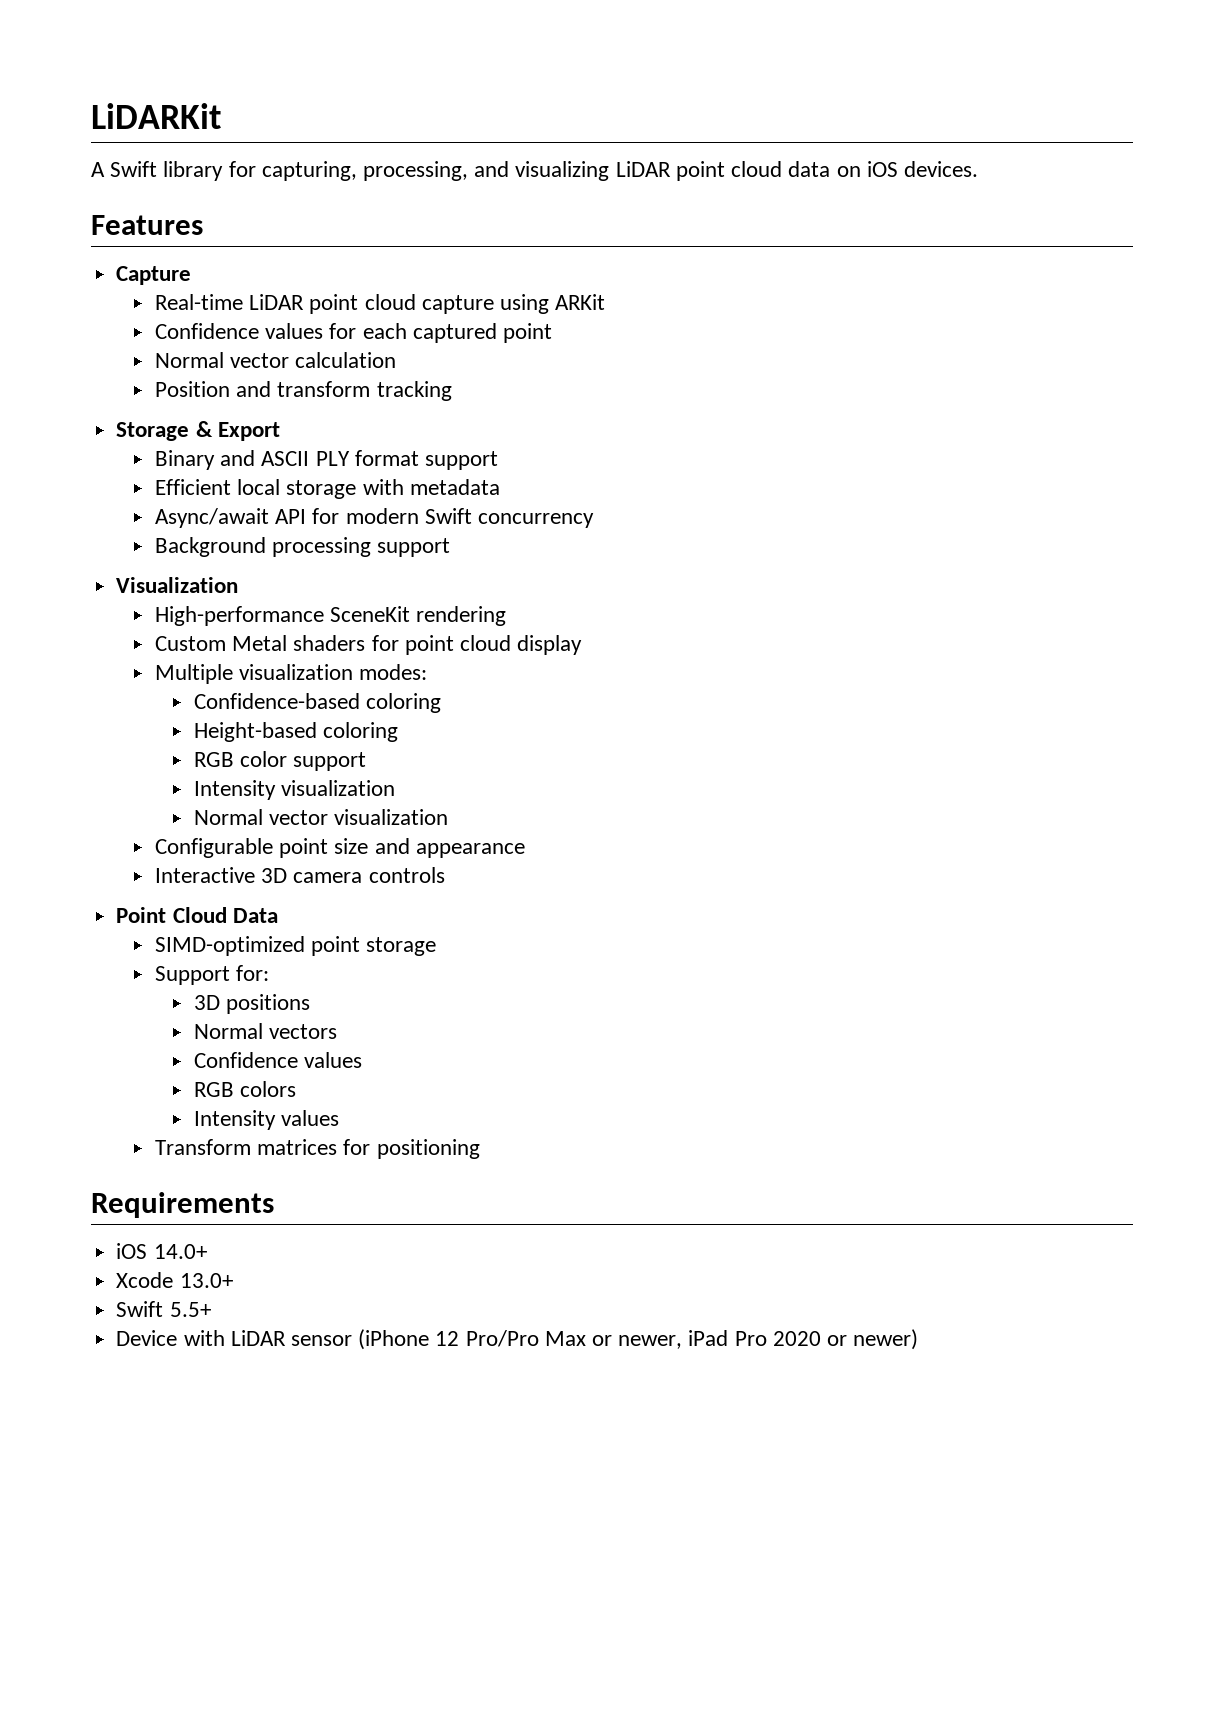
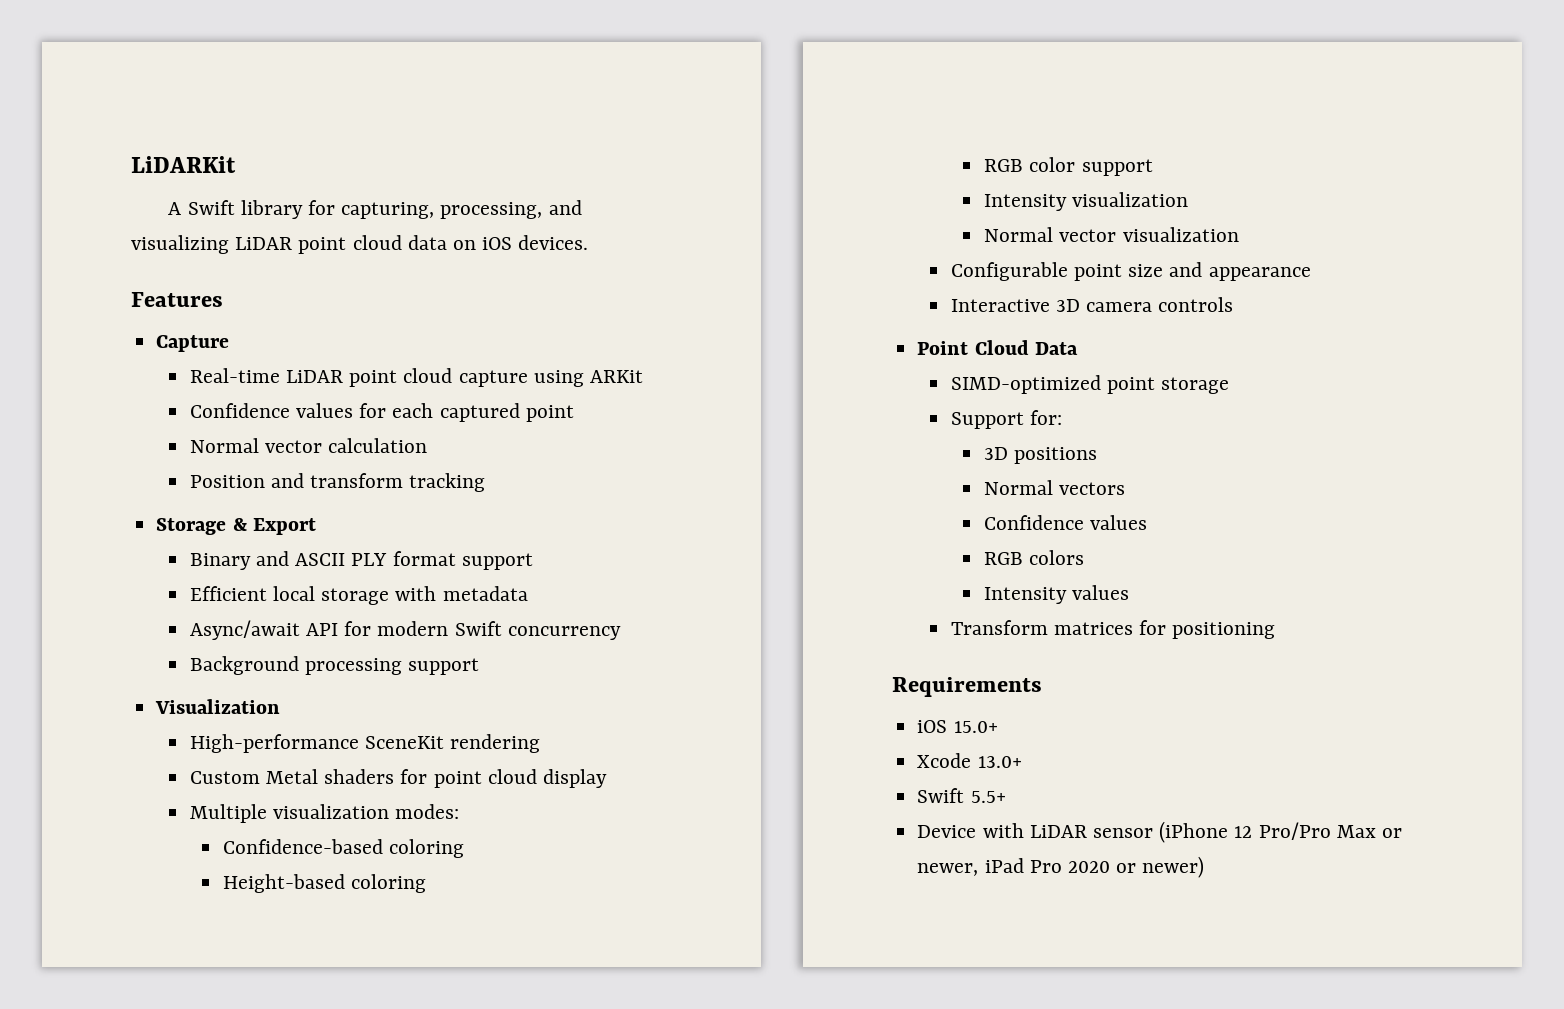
[153,1244,207,1259] 14.0+ -> [953,721,998,733] 15.0+

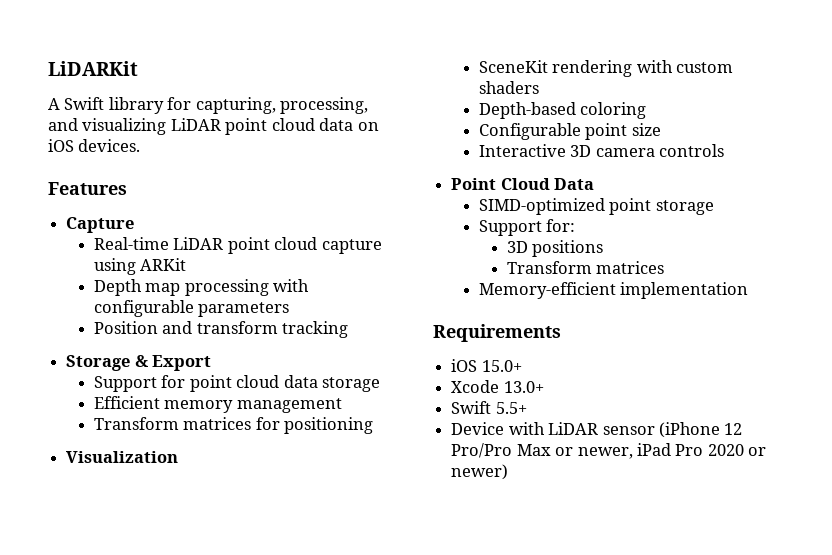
[189,403,574,422] [189,438,428,453] Confidence values for each captured point // Normal vector calculation -> [94,279,310,296] [94,300,290,317] Depth map processing with configurable parameters
[189,551,533,570] [189,586,528,605] [189,620,621,640] [189,656,480,675] Binary and ASCII PLY format support // Efficient local storage with metadata // Async/await API for modern Swift concurrency // Background processing support -> [94,375,381,392] [94,396,342,413] [94,417,374,434] Support for point cloud data storage // Efficient memory management // Transform matrices for positioning
[189,734,359,753] High-performance -> (179, 457) none
[189,769,607,788] [189,804,460,823] [223,839,465,858] [223,874,427,893] [984,157,1153,176] [984,192,1189,211] [984,227,1239,242] // Custom Metal shaders for point cloud display // Multiple visualization modes: // Confidence-based coloring // Height-based coloring // RGB color support // Intensity visualization // Normal vector visualization -> [636,60,734,73] [479,81,540,94] [479,102,647,119] with custom shaders // Depth-based coloring
[1169,262,1311,281] and appearance -> (661, 129) none
[984,480,1126,495] [984,515,1148,530] [984,550,1085,565] [984,585,1130,604] [950,620,1276,639] // Normal vectors // Confidence values // RGB colors // Intensity values // Transform matrices for positioning -> [506,261,665,274] [479,282,749,299] // Transform matrices // Memory-efficient implementation

